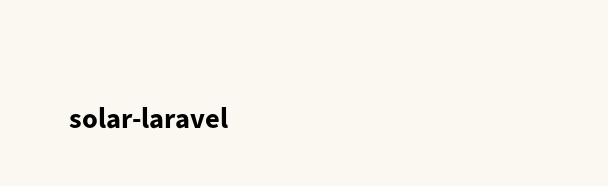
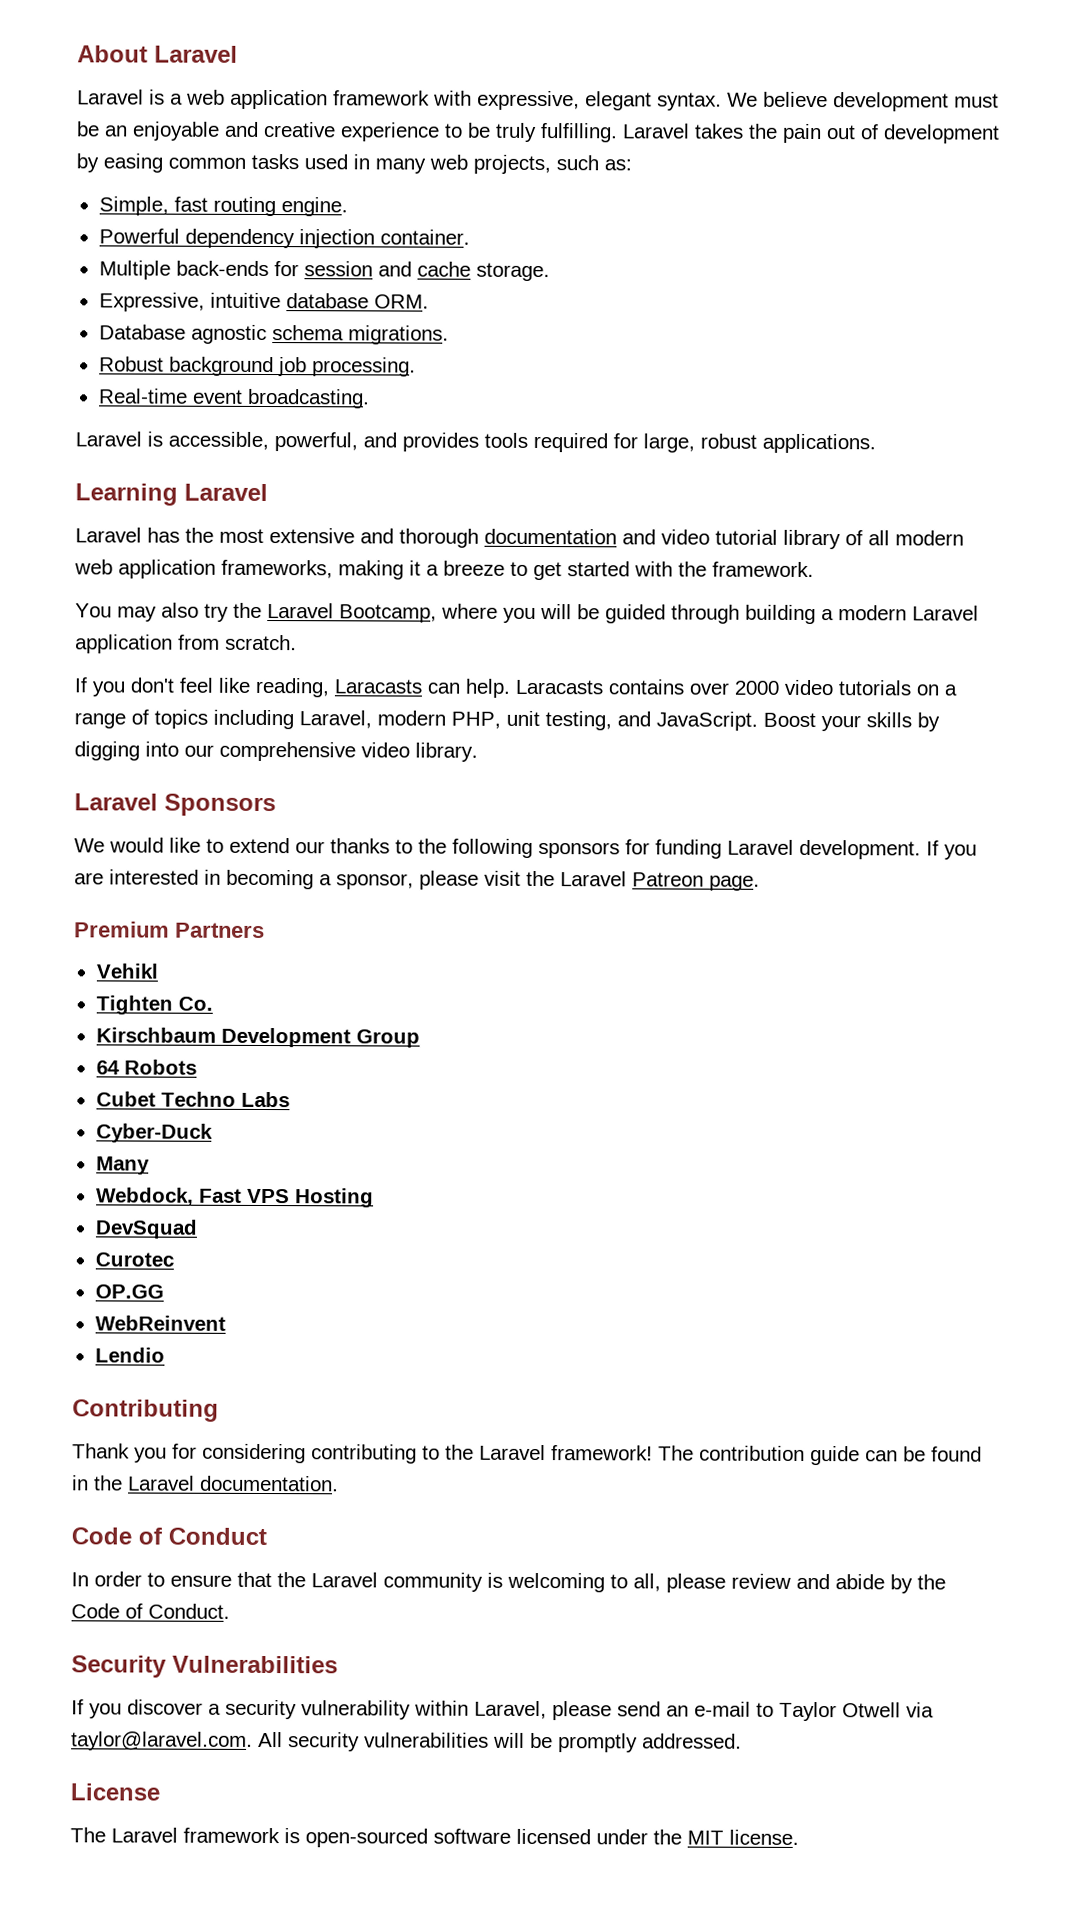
[69,107,228,129] solar-laravel -> [77,45,238,63] [77,89,999,112] [76,121,1000,144] [76,153,632,175] [98,196,348,217] [98,228,470,249] [98,260,550,282] [98,292,429,312] [98,324,449,345] [98,356,416,377] [98,388,370,409] [75,431,876,454] [75,483,268,506] [75,527,964,550] [74,559,814,581] [75,602,979,625] [75,634,297,654] [74,677,957,698] [74,709,940,732] [74,741,478,762] [74,793,276,817] [74,837,977,860] [74,869,760,891] [74,921,265,938] [95,963,158,979] [95,995,213,1015] [95,1027,420,1048] [95,1059,197,1075] [95,1091,290,1108] [95,1123,213,1143] [95,1156,150,1175] [95,1187,374,1208] [94,1219,198,1239] [94,1252,174,1267] [94,1284,164,1299] [94,1315,226,1331] [94,1347,165,1363] [72,1399,219,1422] [72,1443,982,1466] [72,1475,339,1492] [71,1527,267,1546] [71,1571,946,1594] [71,1603,230,1619] [71,1655,338,1678] [71,1699,934,1722] [71,1731,742,1753] [70,1783,160,1801] [70,1827,799,1848] About Laravel // Laravel is a web application framework with expressive, elegant syntax. We believe development must be an enjoyable and creative experience to be truly fulfilling. Laravel takes the pain out of development by easing common tasks used in many web projects, such as: // Simple, fast routing engine. // Powerful dependency injection container. // Multiple back-ends for session and cache storage. // Expressive, intuitive database ORM. // Database agnostic schema migrations. // Robust background job processing. // Real-time event broadcasting. // Laravel is accessible, powerful, and provides tools required for large, robust applications. // Learning Laravel // Laravel has the most extensive and thorough documentation and video tutorial library of all modern web application frameworks, making it a breeze to get started with the framework. // You may also try the Laravel Bootcamp, where you will be guided through building a modern Laravel application from scratch. // If you don't feel like reading, Laracasts can help. Laracasts contains over 2000 video tutorials on a range of topics including Laravel, modern PHP, unit testing, and JavaScript. Boost your skills by digging into our comprehensive video library. // Laravel Sponsors // We would like to extend our thanks to the following sponsors for funding Laravel development. If you are interested in becoming a sponsor, please visit the Laravel Patreon page. // Premium Partners // Vehikl // Tighten Co. // Kirschbaum Development Group // 64 Robots // Cubet Techno Labs // Cyber-Duck // Many // Webdock, Fast VPS Hosting // DevSquad // Curotec // OP.GG // WebReinvent // Lendio // Contributing // Thank you for considering contributing to the Laravel framework! The contribution guide can be found in the Laravel documentation. // Code of Conduct // In order to ensure that the Laravel community is welcoming to all, please review and abide by the Code of Conduct. // Security Vulnerabilities // If you discover a security vulnerability within Laravel, please send an e-mail to Taylor Otwell via taylor@laravel.com. All security vulnerabilities will be promptly addressed. // License // The Laravel framework is open-sourced software licensed under the MIT license.

